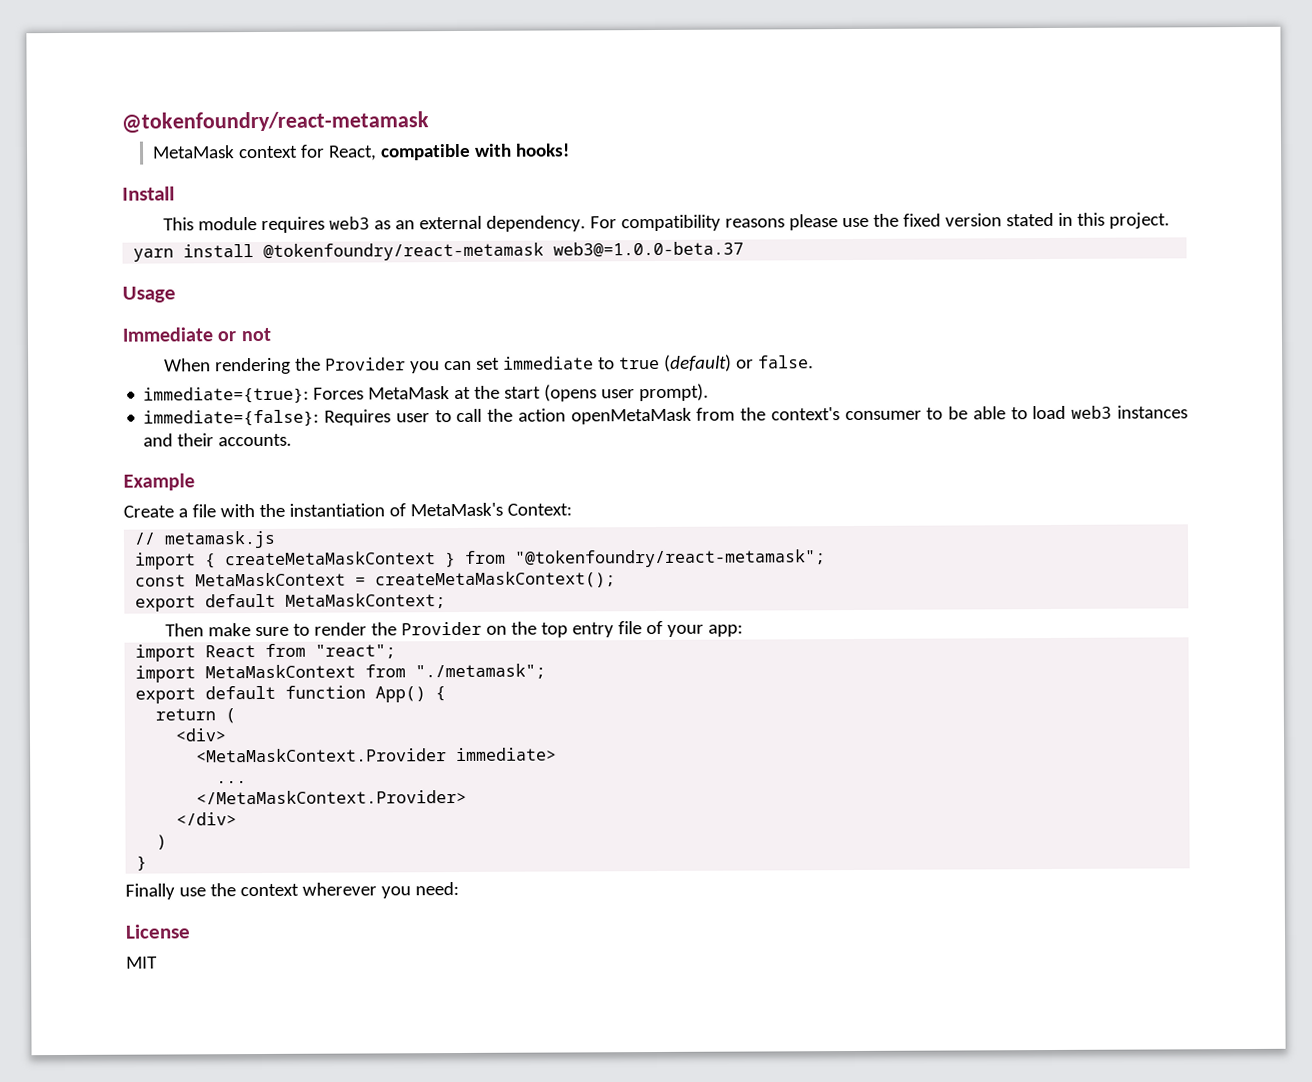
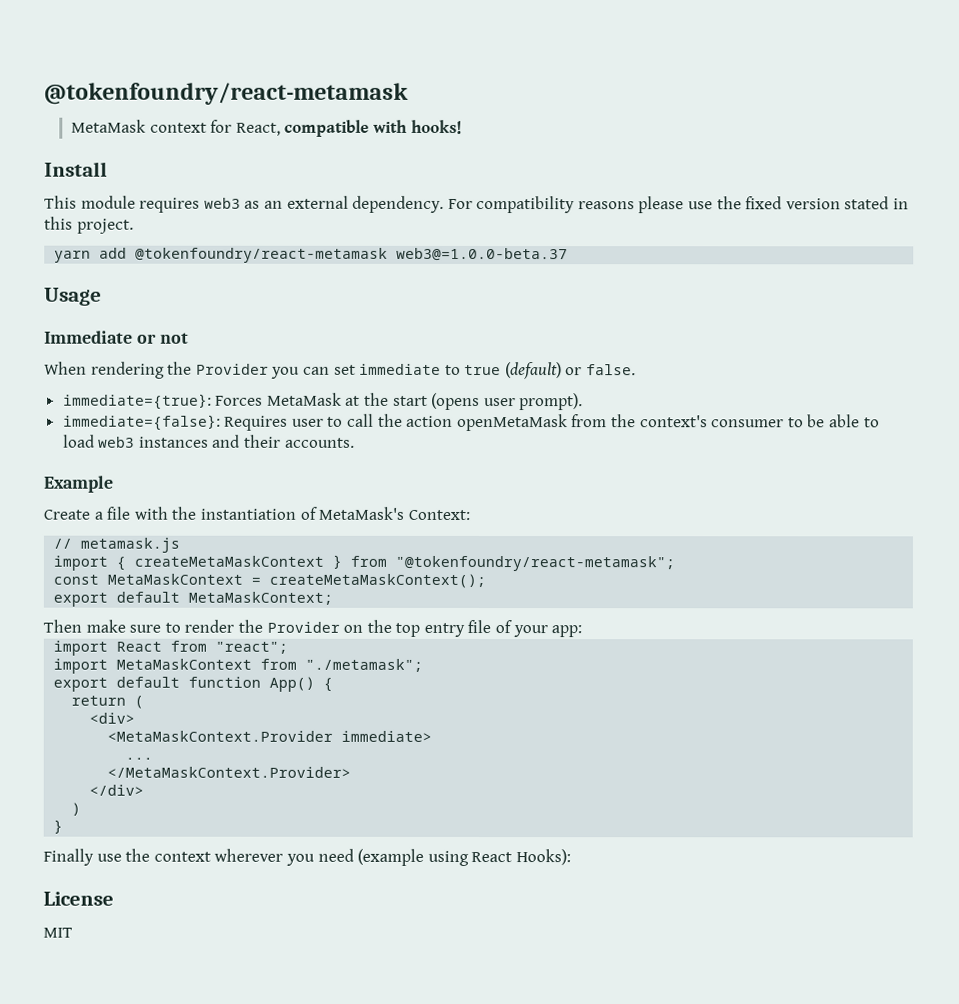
[183,244,255,258] install -> [99,247,128,259] add
[414,882,459,896] need: -> [317,848,571,866] need (example using React Hooks):

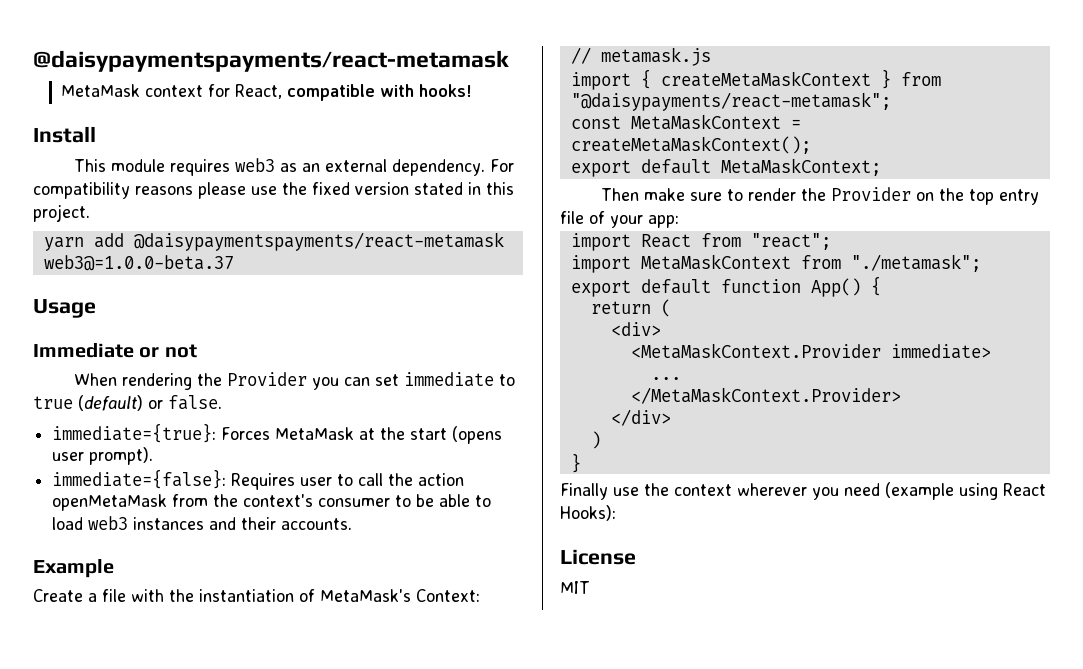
[44,82,409,105] @tokenfoundry/react-metamask -> [33,50,509,72] @daisypaymentspayments/react-metamask
[135,247,389,263] @tokenfoundry/react-metamask -> [133,232,504,251] @daisypaymentspayments/react-metamask
[395,555,676,572] "@tokenfoundry/react-metamask"; -> [570,92,891,111] "@daisypayments/react-metamask";

